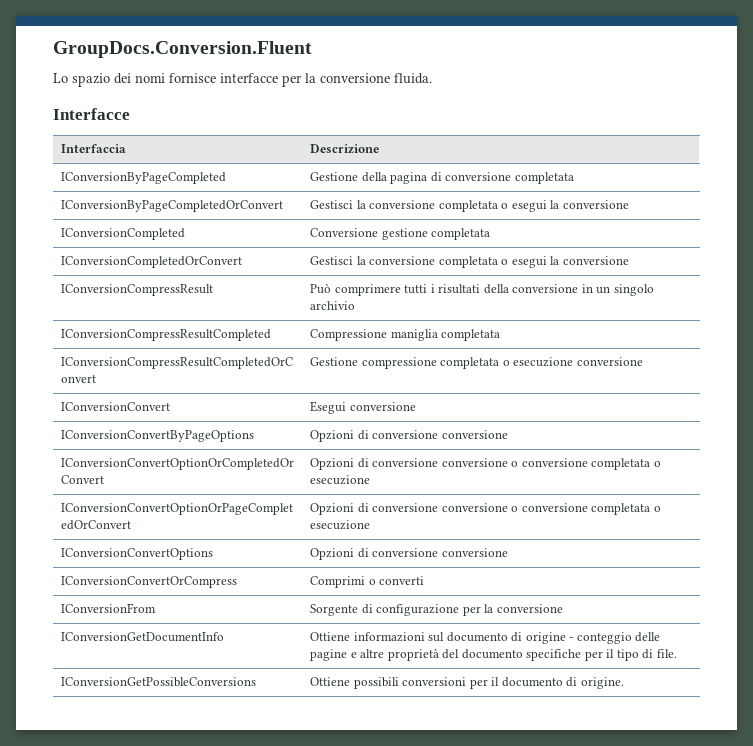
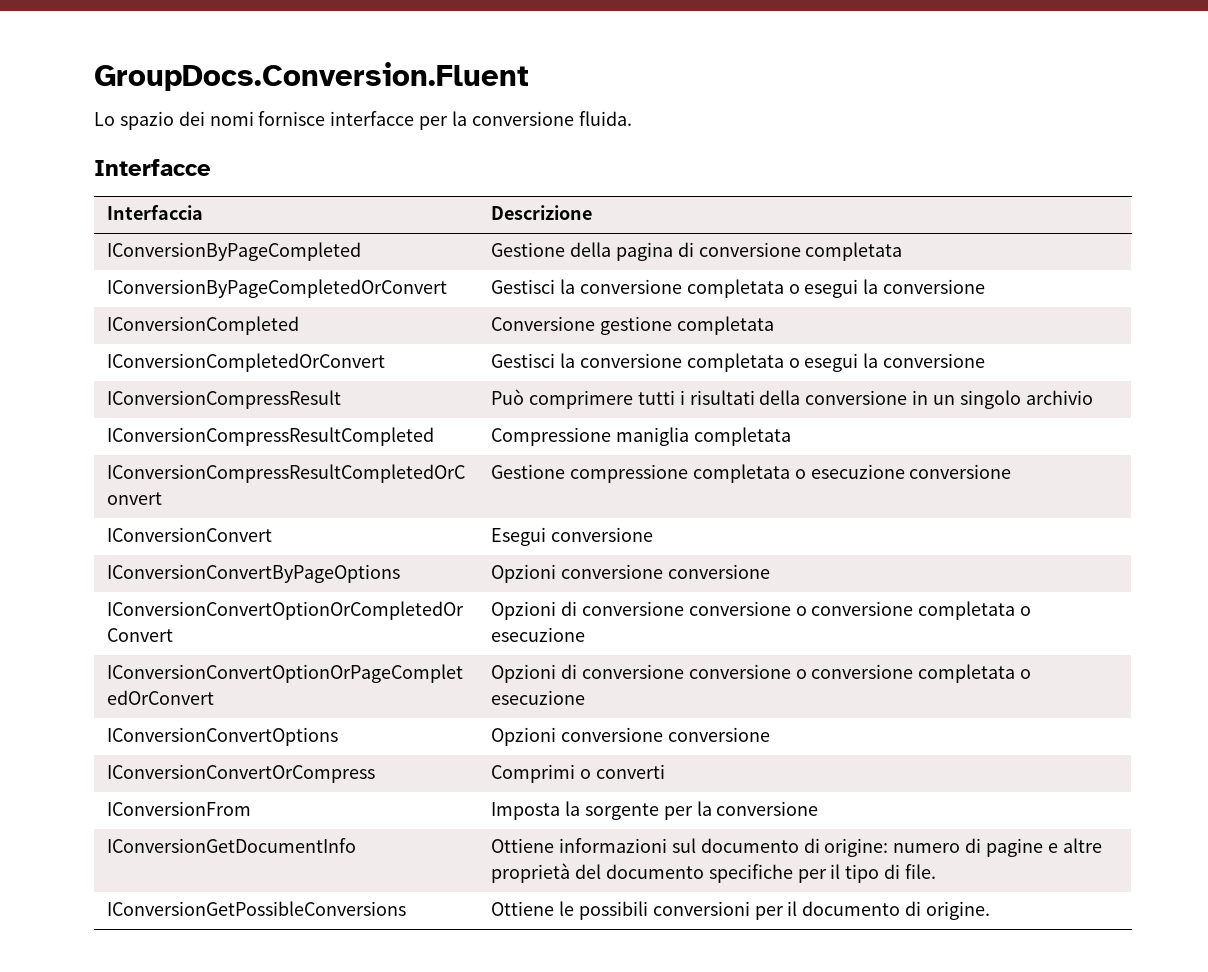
[357,430,369,440] di -> (557, 573) none
[357,548,369,558] di -> (557, 736) none
[310,604,460,616] Sorgente di configurazione -> [491,801,659,820] Imposta la sorgente
[525,632,661,644] origine - conteggio delle -> [824,838,982,857] origine: numero di
(351, 681) none -> [558,901,574,916] le

